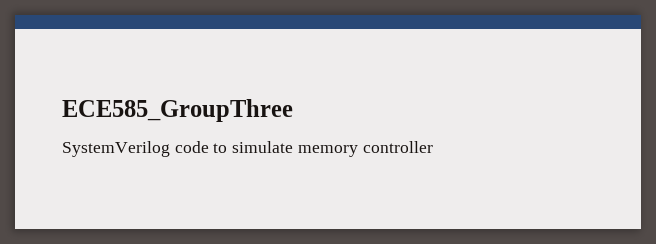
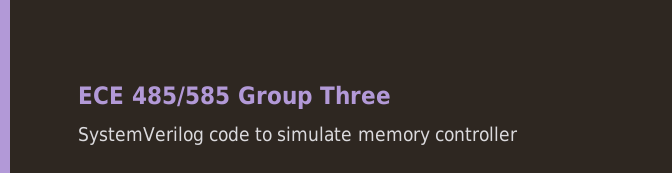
[62,99,293,122] ECE585_GroupThree -> [78,85,391,109] ECE 485/585 Group Three

